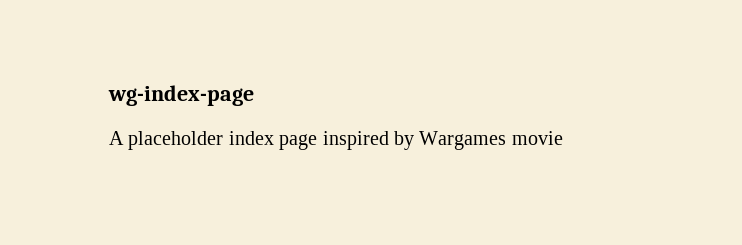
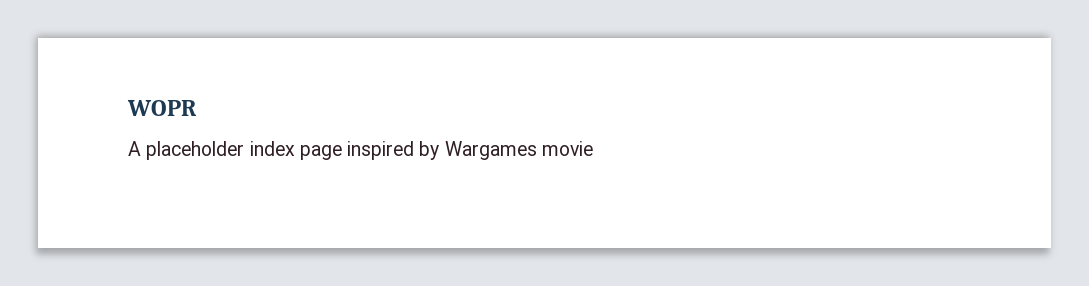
[108,85,254,106] wg-index-page -> [127,100,197,116] WOPR

